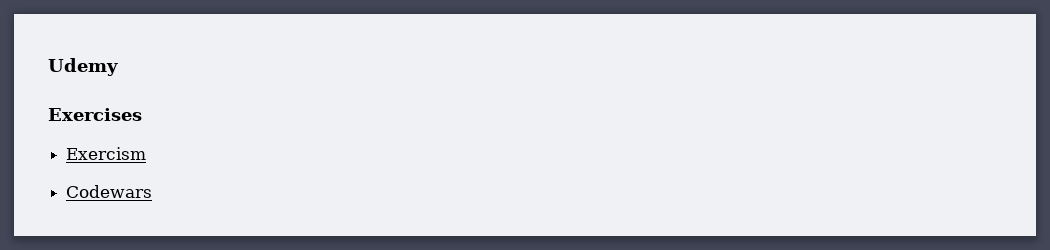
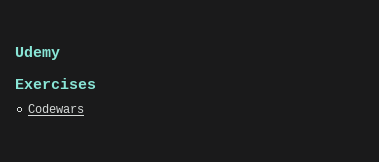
[66,147,147,160] // Exercism -> (96, 83) none

